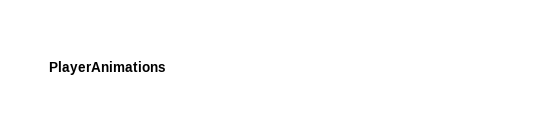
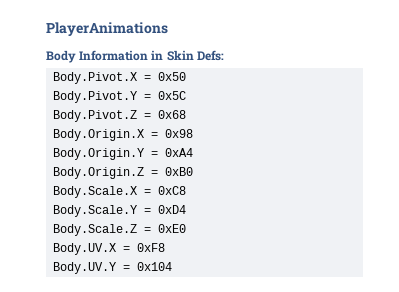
(166, 68) none -> [46,50,224,63] [52,72,186,84] [52,91,186,103] [52,110,186,122] [52,129,193,141] [52,148,193,160] [52,167,193,179] [52,186,186,198] [52,205,186,217] [52,224,186,236] [52,243,165,255] [52,262,172,274] // Body Information in Skin Defs: // Body.Pivot.X = 0x50 // Body.Pivot.Y = 0x5C // Body.Pivot.Z = 0x68 // Body.Origin.X = 0x98 // Body.Origin.Y = 0xA4 // Body.Origin.Z = 0xB0 // Body.Scale.X = 0xC8 // Body.Scale.Y = 0xD4 // Body.Scale.Z = 0xE0 // Body.UV.X = 0xF8 // Body.UV.Y = 0x104

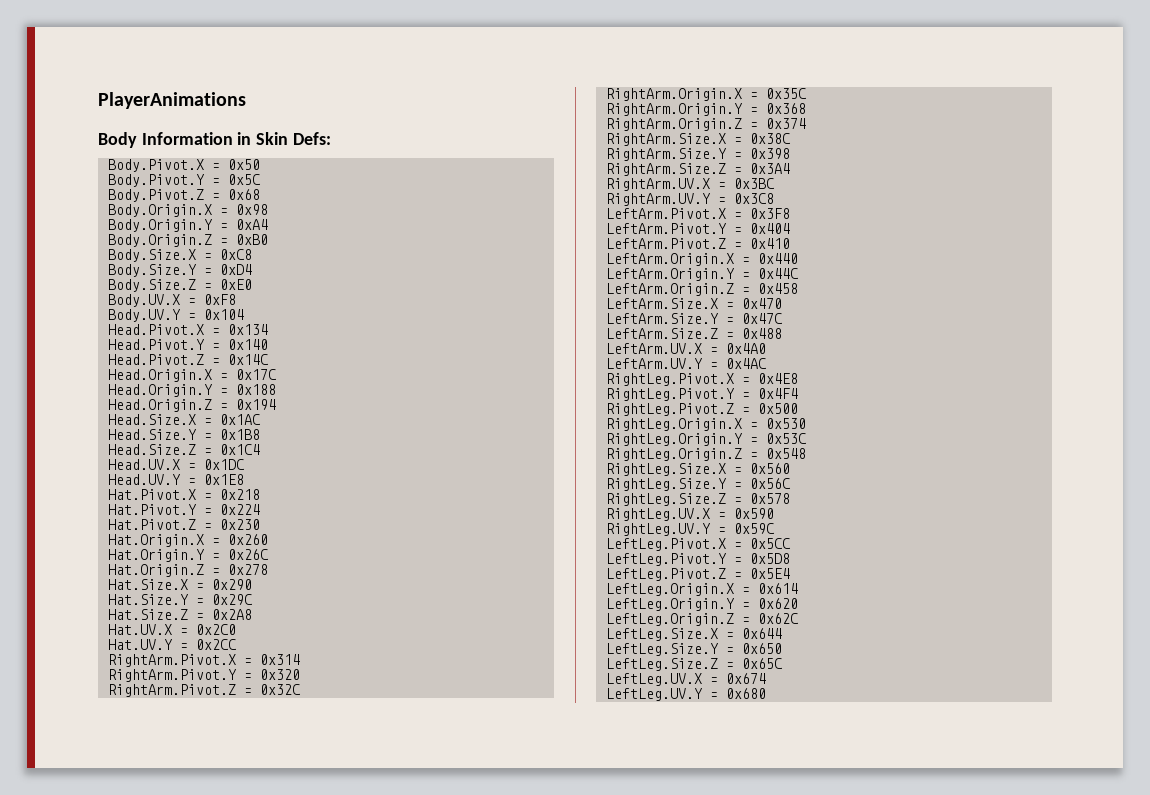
[52,186,137,198] Body.Scale.X -> [107,249,196,262] Body.Size.X
[52,205,137,217] Body.Scale.Y -> [107,264,197,277] Body.Size.Y
[52,224,137,236] Body.Scale.Z -> [107,279,196,292] Body.Size.Z
(172, 266) none -> [107,324,268,335] [107,339,268,350] [107,354,269,365] [107,369,277,382] [107,384,276,397] [107,399,276,412] [107,414,261,425] [107,429,260,440] [107,444,260,455] [107,459,245,470] [107,474,244,485] [107,489,260,500] [107,504,260,515] [107,519,260,530] [107,534,268,547] [107,549,269,562] [107,564,268,577] [107,579,252,590] [107,594,253,605] [107,609,252,620] [107,624,236,635] [107,639,237,650] [107,654,300,667] [107,669,300,682] [107,684,301,697] [605,88,807,101] [605,103,806,116] [605,118,806,131] [605,133,791,146] [605,148,790,161] [605,163,790,176] [605,178,775,191] [605,193,774,206] [605,208,790,219] [605,223,790,234] [605,238,790,249] [605,253,798,266] [605,268,799,281] [605,283,798,296] [605,298,782,309] [605,313,783,324] [605,328,782,339] [605,343,766,354] [605,358,767,369] [605,373,798,386] [605,388,798,401] [605,403,798,416] [605,418,806,431] [605,433,807,446] [605,448,806,461] [605,463,790,476] [605,478,791,491] [605,493,790,506] [605,508,774,521] [605,523,775,536] [605,538,791,551] [605,553,790,566] [605,568,790,581] [605,583,798,596] [605,598,798,611] [605,613,799,626] [605,628,782,641] [605,643,782,656] [605,658,783,671] [605,673,766,686] [605,688,766,701] // Head.Pivot.X = 0x134 // Head.Pivot.Y = 0x140 // Head.Pivot.Z = 0x14C // Head.Origin.X = 0x17C // Head.Origin.Y = 0x188 // Head.Origin.Z = 0x194 // Head.Size.X = 0x1AC // Head.Size.Y = 0x1B8 // Head.Size.Z = 0x1C4 // Head.UV.X = 0x1DC // Head.UV.Y = 0x1E8 // Hat.Pivot.X = 0x218 // Hat.Pivot.Y = 0x224 // Hat.Pivot.Z = 0x230 // Hat.Origin.X = 0x260 // Hat.Origin.Y = 0x26C // Hat.Origin.Z = 0x278 // Hat.Size.X = 0x290 // Hat.Size.Y = 0x29C // Hat.Size.Z = 0x2A8 // Hat.UV.X = 0x2C0 // Hat.UV.Y = 0x2CC // RightArm.Pivot.X = 0x314 // RightArm.Pivot.Y = 0x320 // RightArm.Pivot.Z = 0x32C // RightArm.Origin.X = 0x35C // RightArm.Origin.Y = 0x368 // RightArm.Origin.Z = 0x374 // RightArm.Size.X = 0x38C // RightArm.Size.Y = 0x398 // RightArm.Size.Z = 0x3A4 // RightArm.UV.X = 0x3BC // RightArm.UV.Y = 0x3C8 // LeftArm.Pivot.X = 0x3F8 // LeftArm.Pivot.Y = 0x404 // LeftArm.Pivot.Z = 0x410 // LeftArm.Origin.X = 0x440 // LeftArm.Origin.Y = 0x44C // LeftArm.Origin.Z = 0x458 // LeftArm.Size.X = 0x470 // LeftArm.Size.Y = 0x47C // LeftArm.Size.Z = 0x488 // LeftArm.UV.X = 0x4A0 // LeftArm.UV.Y = 0x4AC // RightLeg.Pivot.X = 0x4E8 // RightLeg.Pivot.Y = 0x4F4 // RightLeg.Pivot.Z = 0x500 // RightLeg.Origin.X = 0x530 // RightLeg.Origin.Y = 0x53C // RightLeg.Origin.Z = 0x548 // RightLeg.Size.X = 0x560 // RightLeg.Size.Y = 0x56C // RightLeg.Size.Z = 0x578 // RightLeg.UV.X = 0x590 // RightLeg.UV.Y = 0x59C // LeftLeg.Pivot.X = 0x5CC // LeftLeg.Pivot.Y = 0x5D8 // LeftLeg.Pivot.Z = 0x5E4 // LeftLeg.Origin.X = 0x614 // LeftLeg.Origin.Y = 0x620 // LeftLeg.Origin.Z = 0x62C // LeftLeg.Size.X = 0x644 // LeftLeg.Size.Y = 0x650 // LeftLeg.Size.Z = 0x65C // LeftLeg.UV.X = 0x674 // LeftLeg.UV.Y = 0x680

